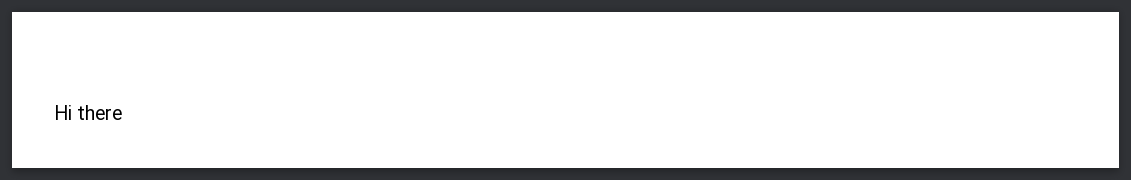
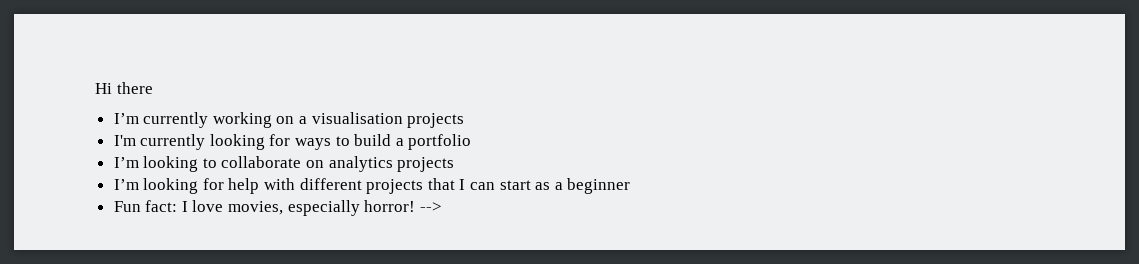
(123, 112) none -> [113,112,465,128] [113,134,472,150] [113,156,455,172] [113,178,631,194] [113,200,442,216] // I’m currently working on a visualisation projects // I'm currently looking for ways to build a portfolio // I’m looking to collaborate on analytics projects // I’m looking for help with different projects that I can start as a beginner // Fun fact: I love movies, especially horror! -->

